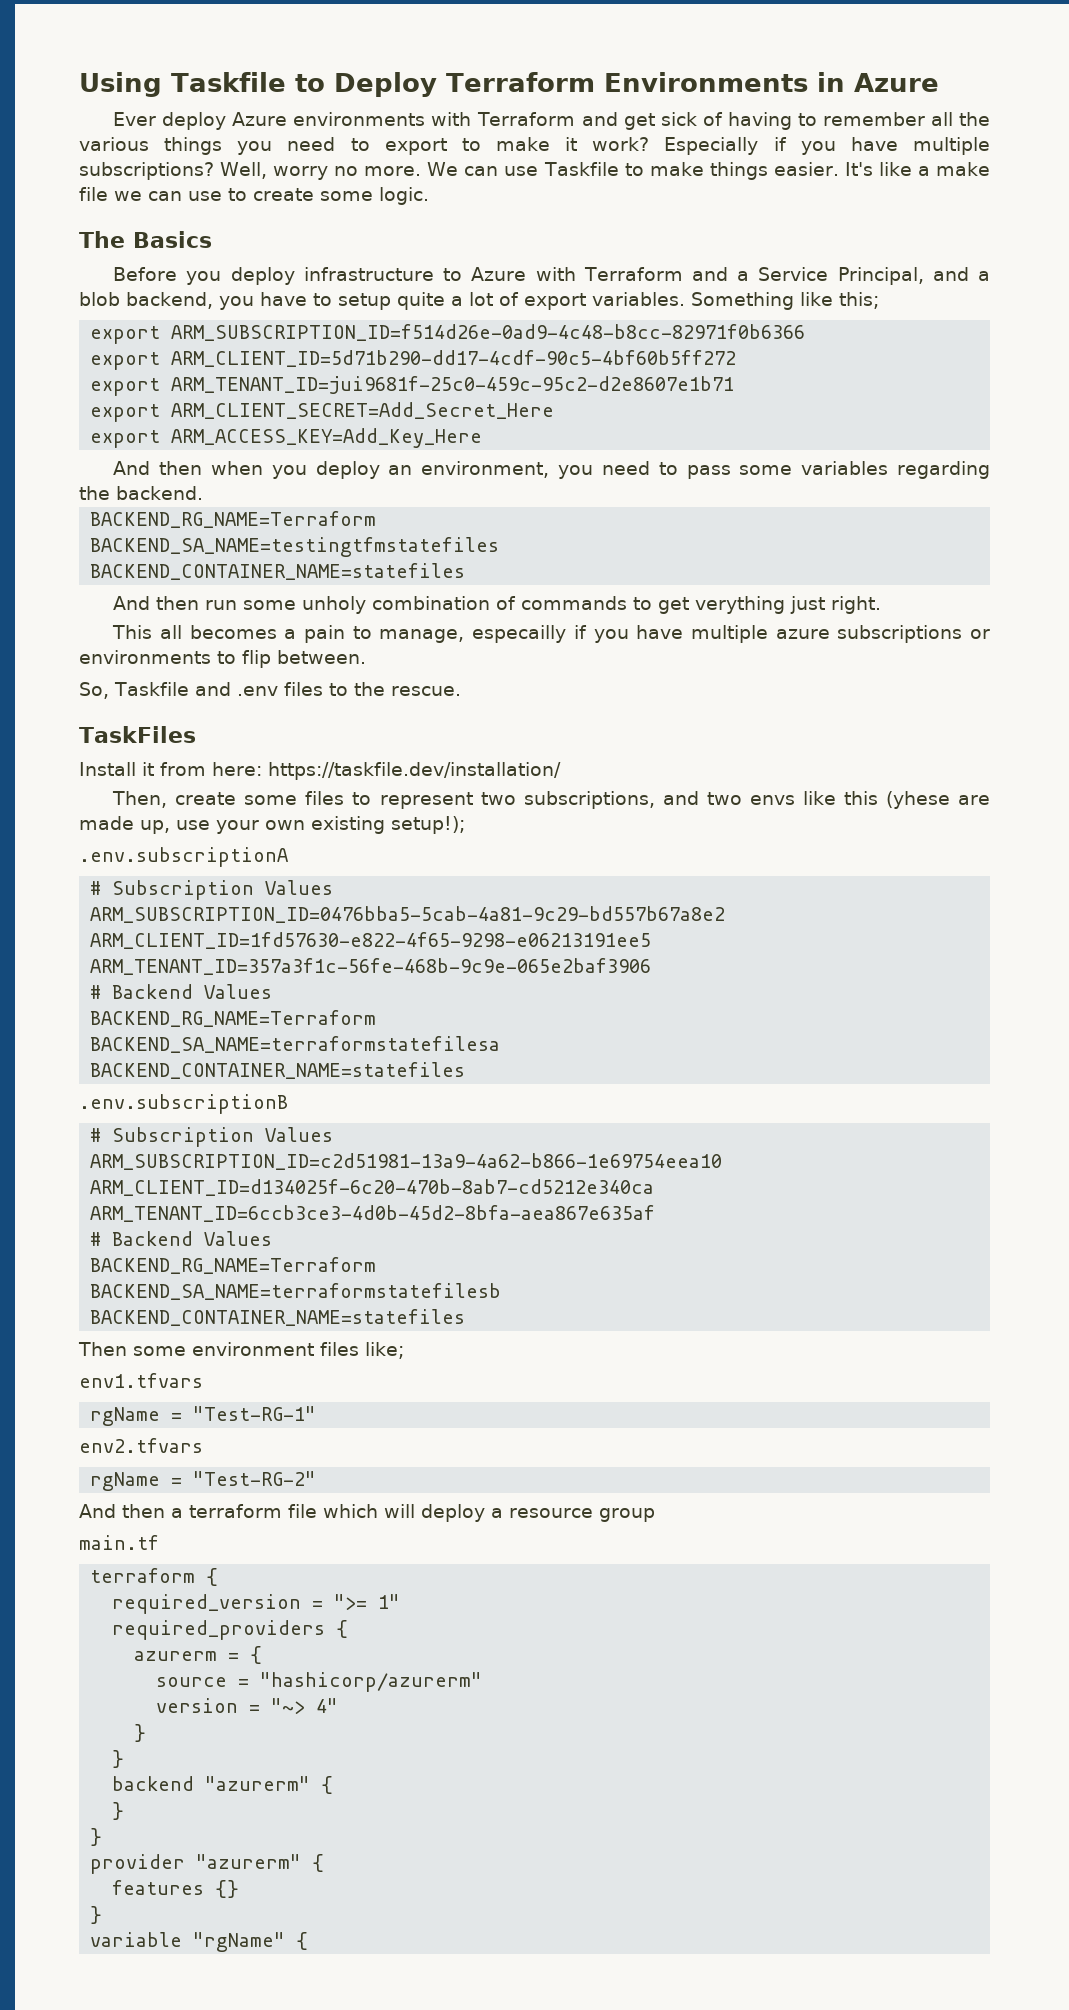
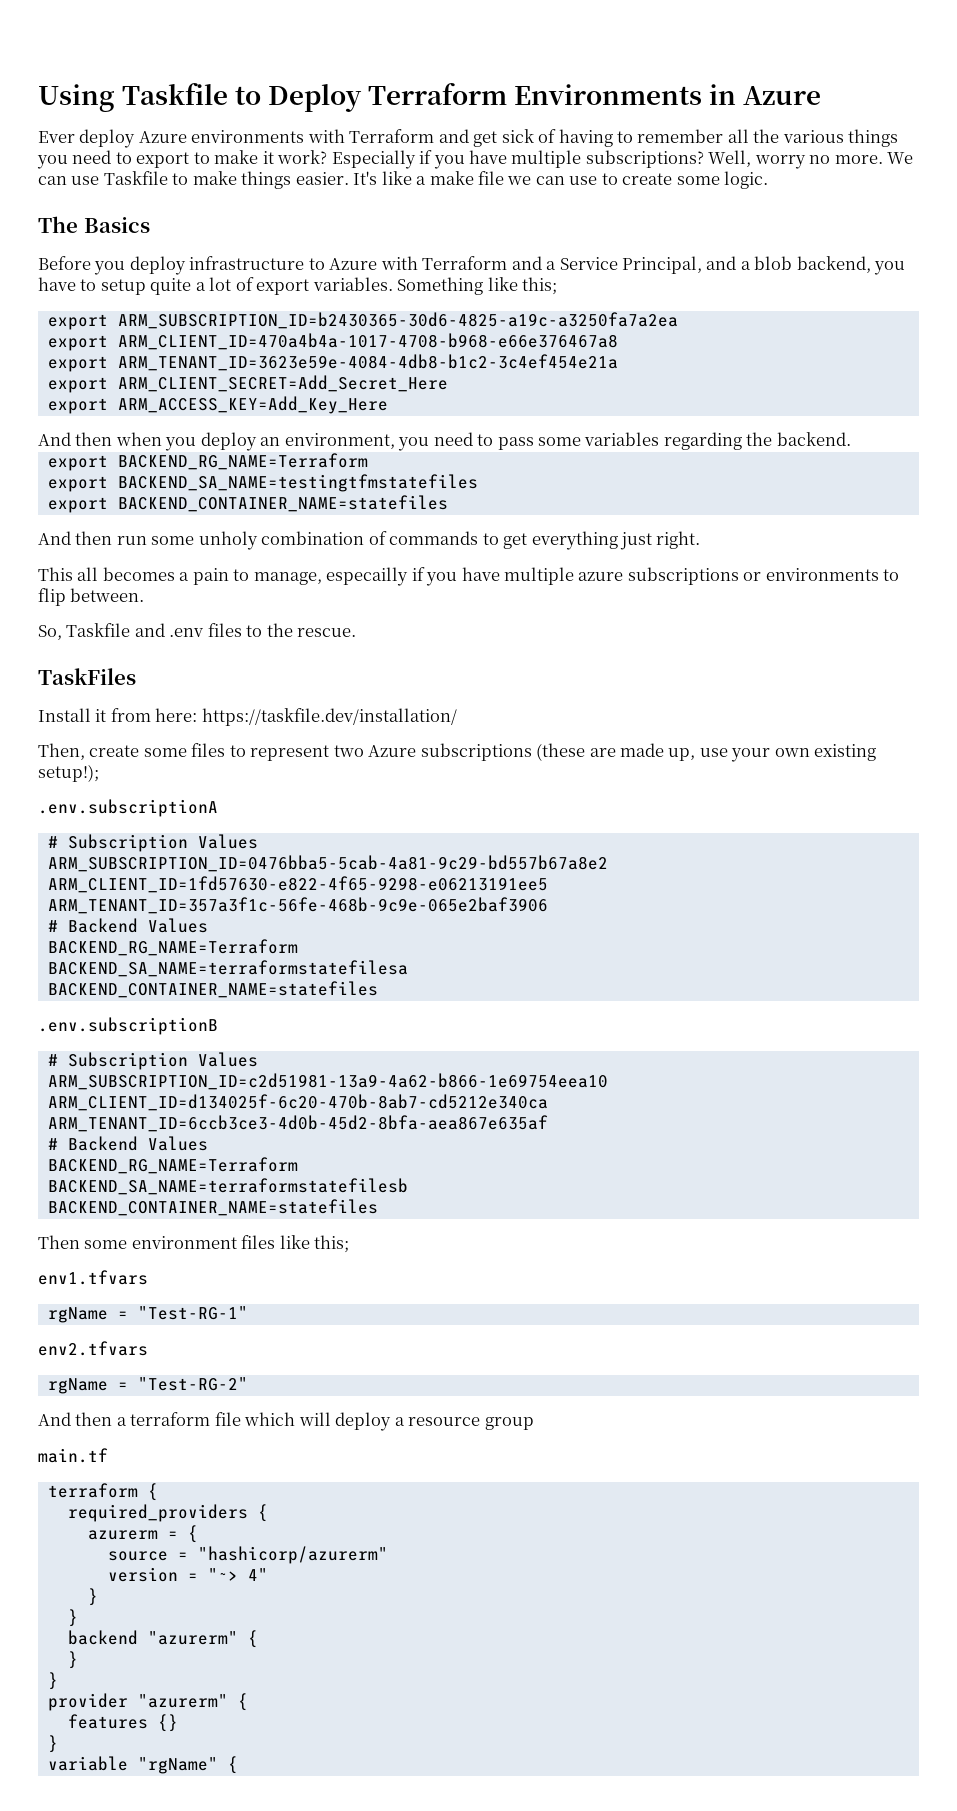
[171,324,806,341] [90,350,737,370] [90,376,735,396] ARM_SUBSCRIPTION_ID=f514d26e-0ad9-4c48-b8cc-82971f0b6366 // export ARM_CLIENT_ID=5d71b290-dd17-4cdf-90c5-4bf60b5ff272 // export ARM_TENANT_ID=jui9681f-25c0-459c-95c2-d2e8607e1b71 -> [117,312,678,329] [47,333,618,351] [47,354,618,372] ARM_SUBSCRIPTION_ID=b2430365-30d6-4825-a19c-a3250fa7a2ea // export ARM_CLIENT_ID=470a4b4a-1017-4708-b968-e66e376467a8 // export ARM_TENANT_ID=3623e59e-4084-4db8-b1c2-3c4ef454e21a
[90,511,377,528] BACKEND_RG_NAME=Terraform // -> [47,453,368,471] [47,476,108,492] export BACKEND_RG_NAME=Terraform // export
(500, 547) none -> [47,497,108,513] export
[695,596,786,614] verything -> [531,531,618,550] everything
[523,791,950,809] subscriptions, and two envs like this (yhese -> [368,743,586,761] Azure subscriptions (these
[365,1342,404,1359] like; -> [279,1235,350,1253] like this;
[112,1594,401,1614] // required_version = ">= 1" -> (158, 1492) none

